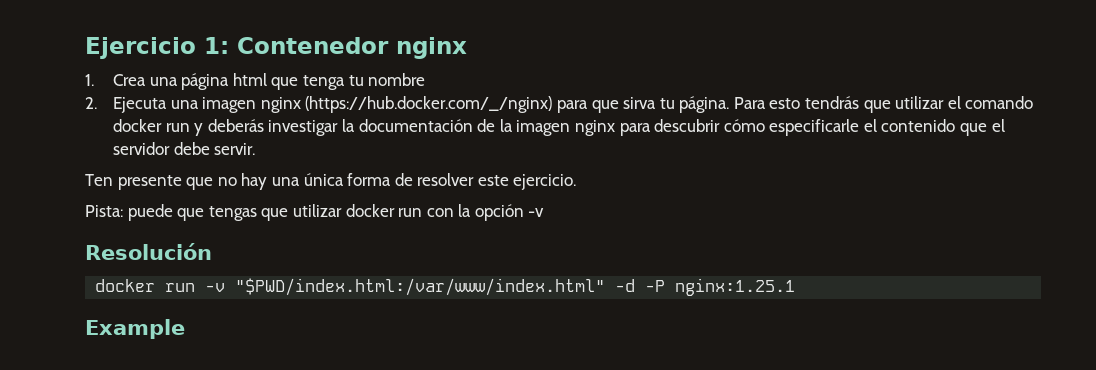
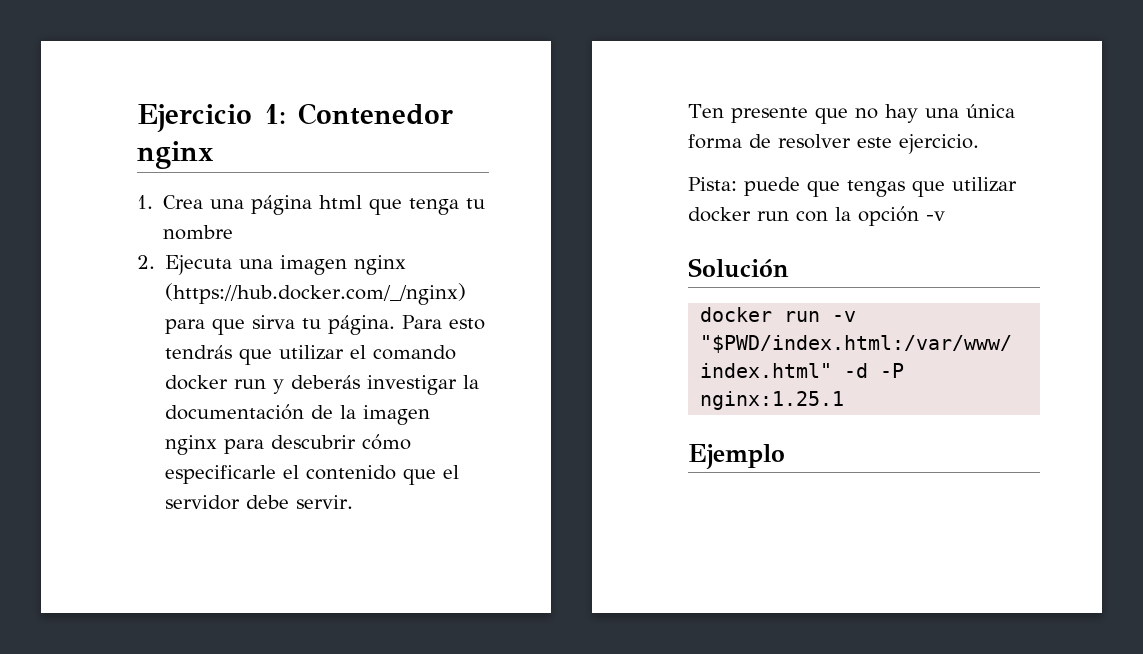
[85,243,212,260] Resolución -> [688,258,789,278] Solución
[85,319,185,339] Example -> [688,444,785,469] Ejemplo

